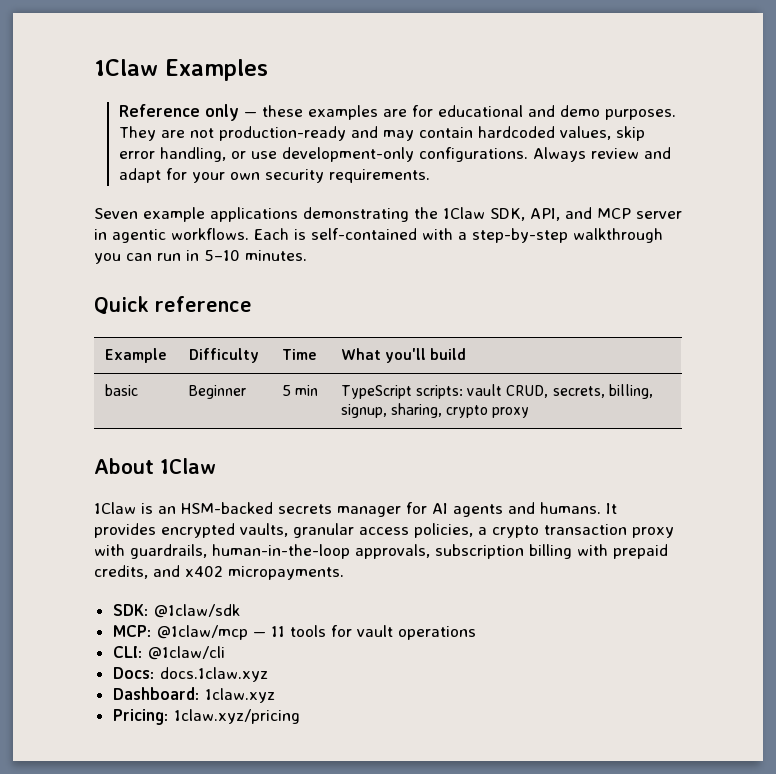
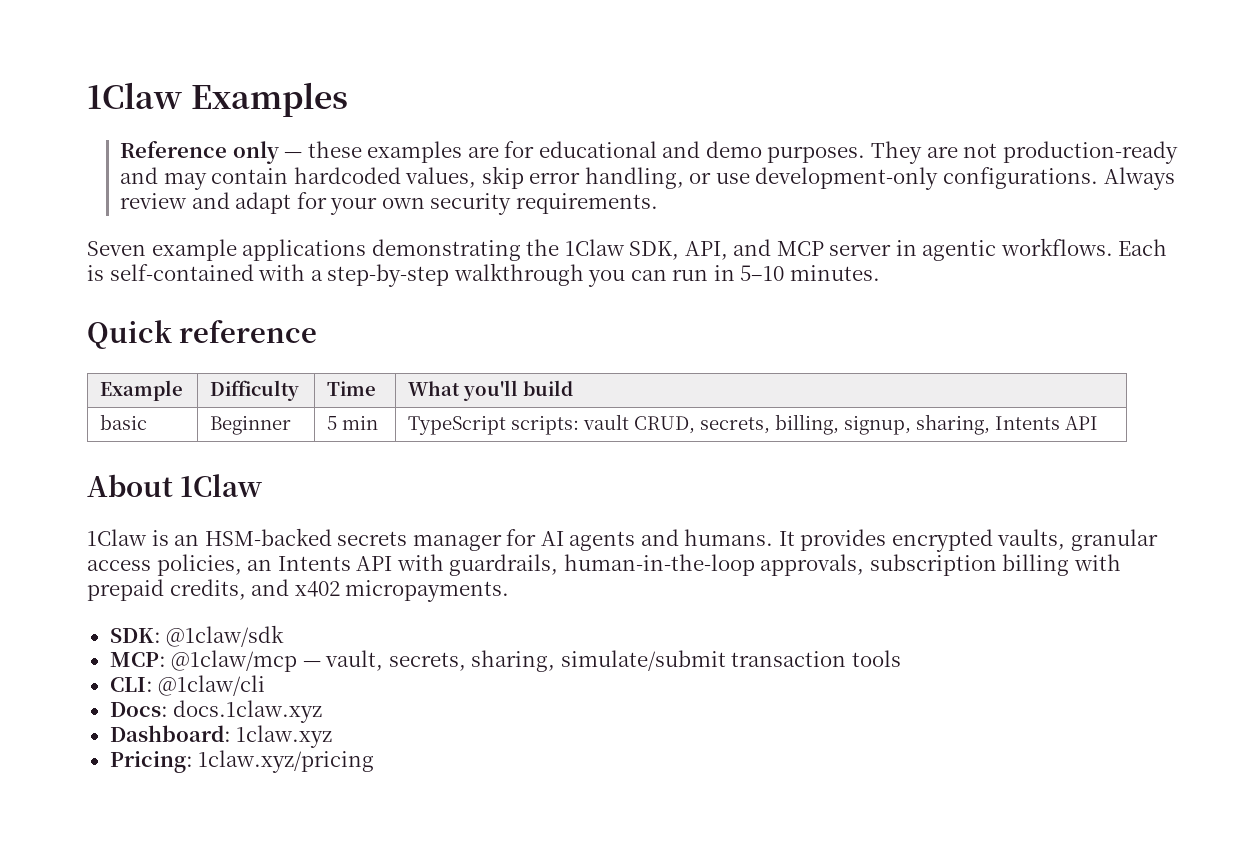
[446,405,530,418] crypto proxy -> [995,416,1099,430] Intents API
[478,524,674,538] a crypto transaction proxy -> [247,556,393,571] an Intents API
[270,625,476,640] 11 tools for vault operations -> [325,650,901,672] vault, secrets, sharing, simulate/submit transaction tools

